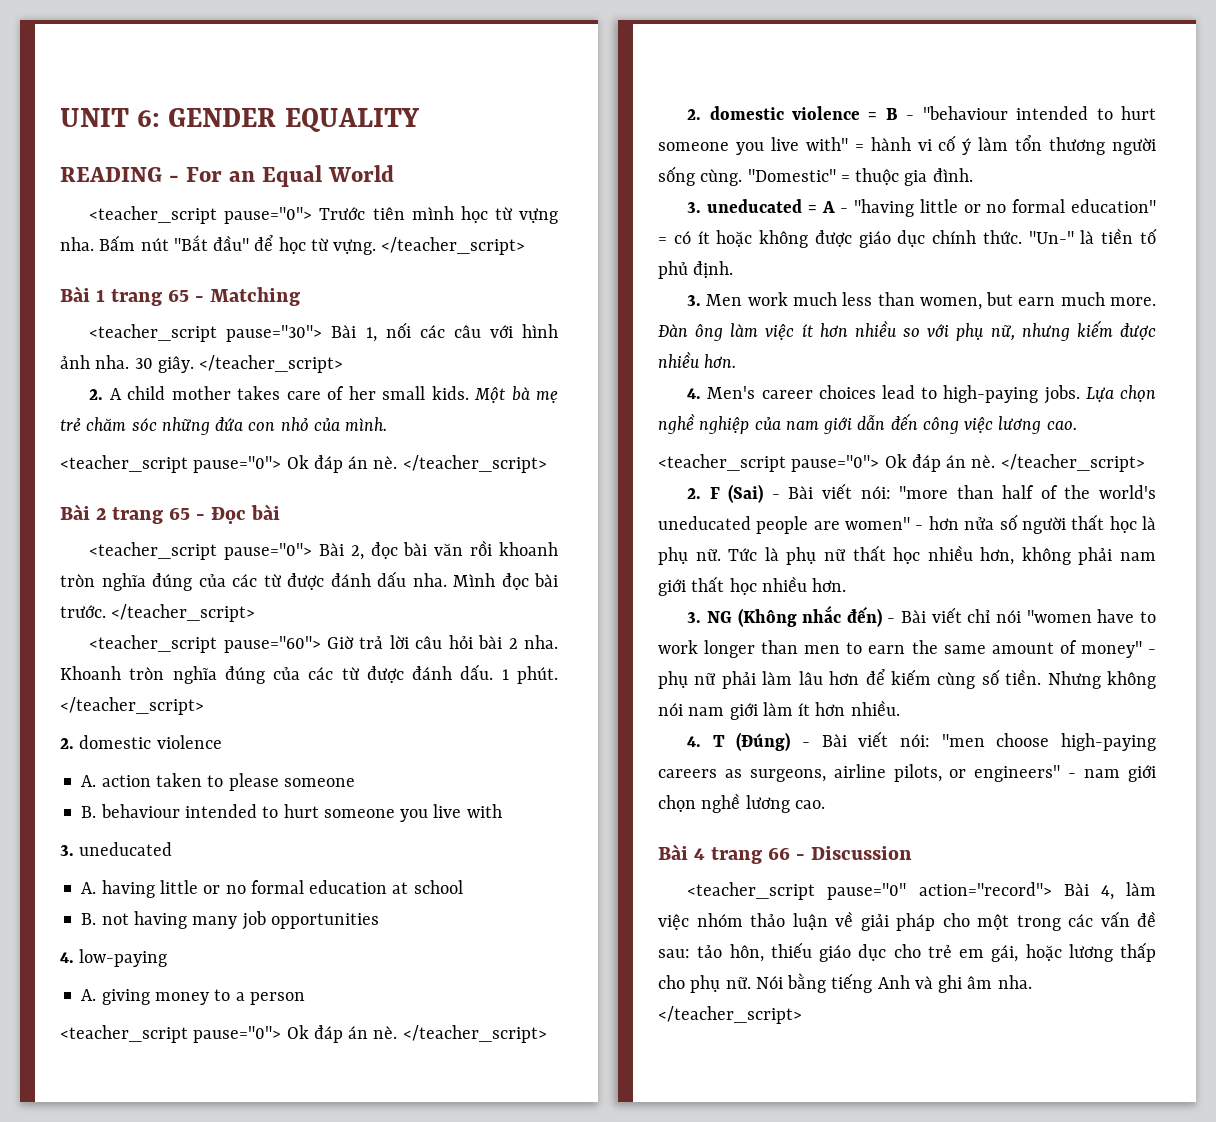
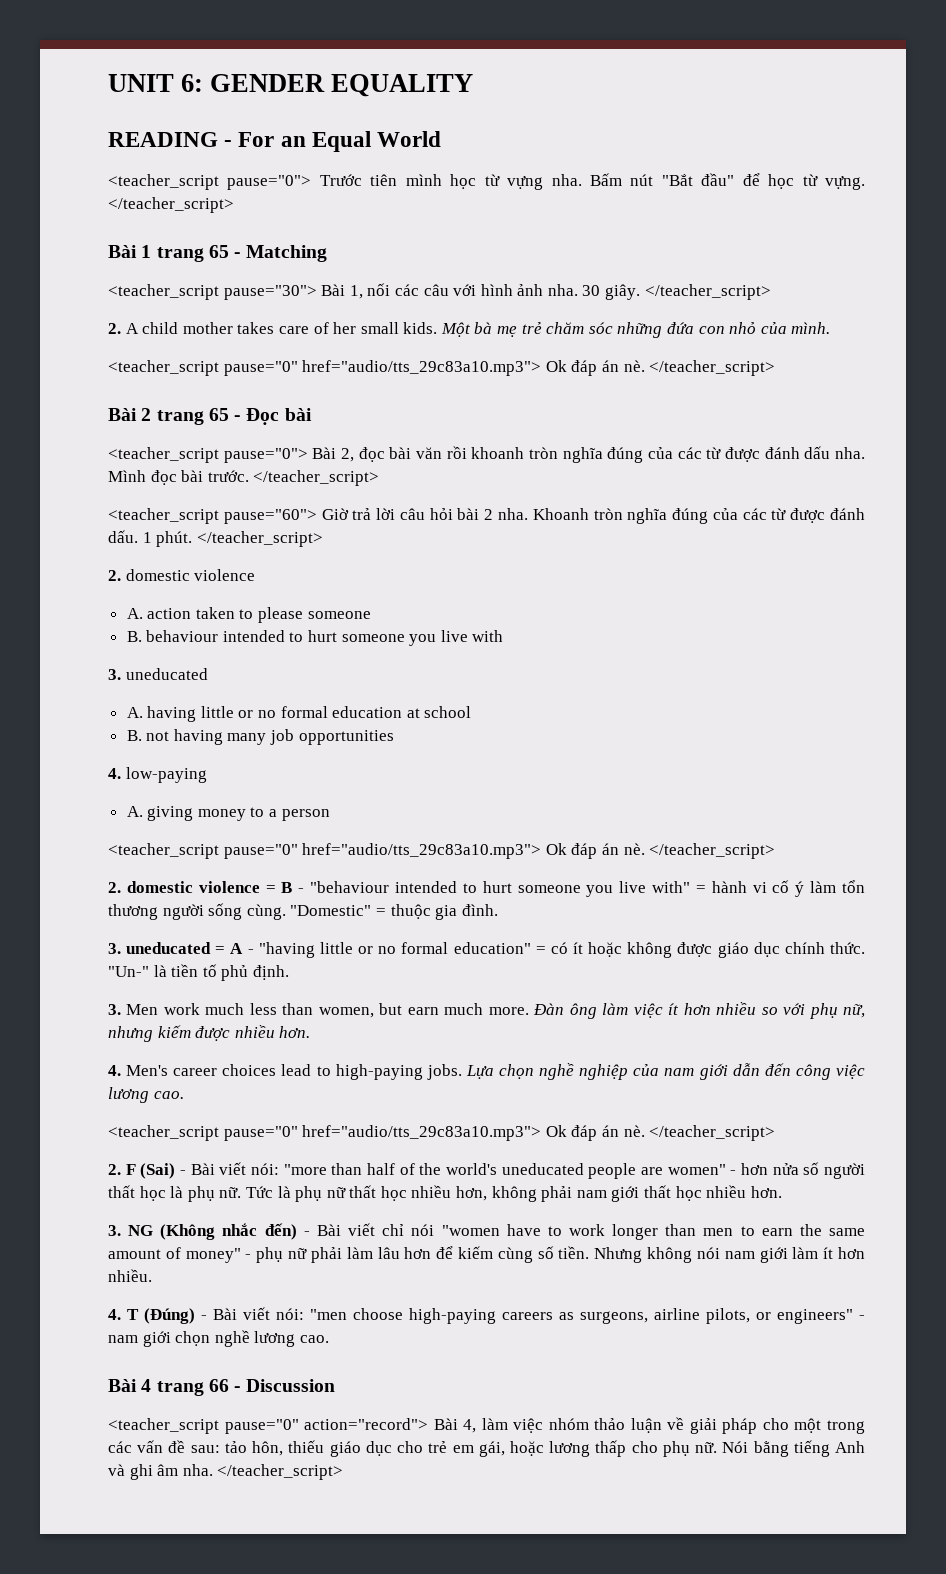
[193,456,282,473] pause="0"> -> [223,360,542,376] pause="0" href="audio/tts_29c83a10.mp3">
[193,1026,282,1043] pause="0"> -> [223,843,542,859] pause="0" href="audio/tts_29c83a10.mp3">
[791,455,880,472] pause="0"> -> [223,1125,542,1141] pause="0" href="audio/tts_29c83a10.mp3">

